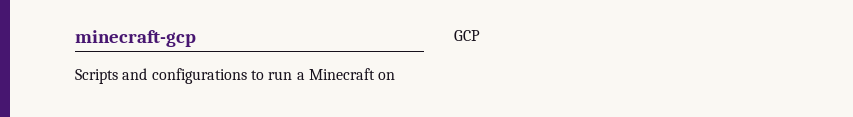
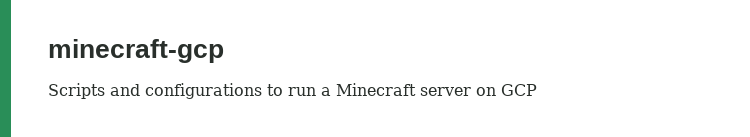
(375, 74) none -> [420,87,471,96] server

